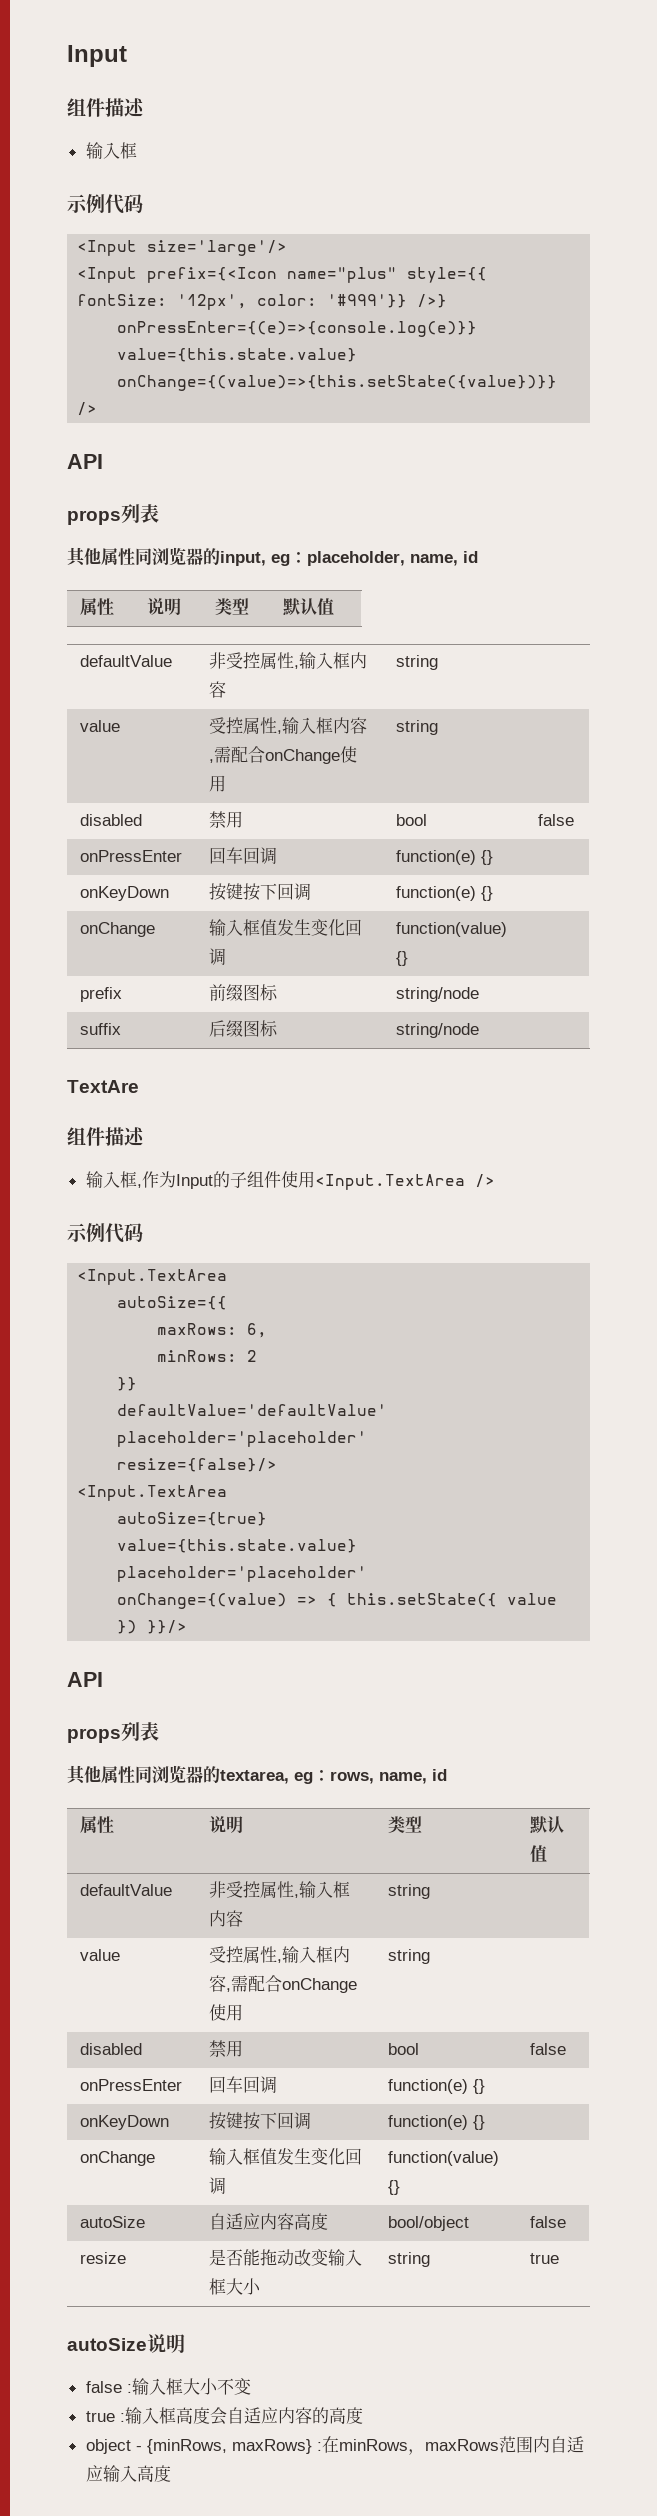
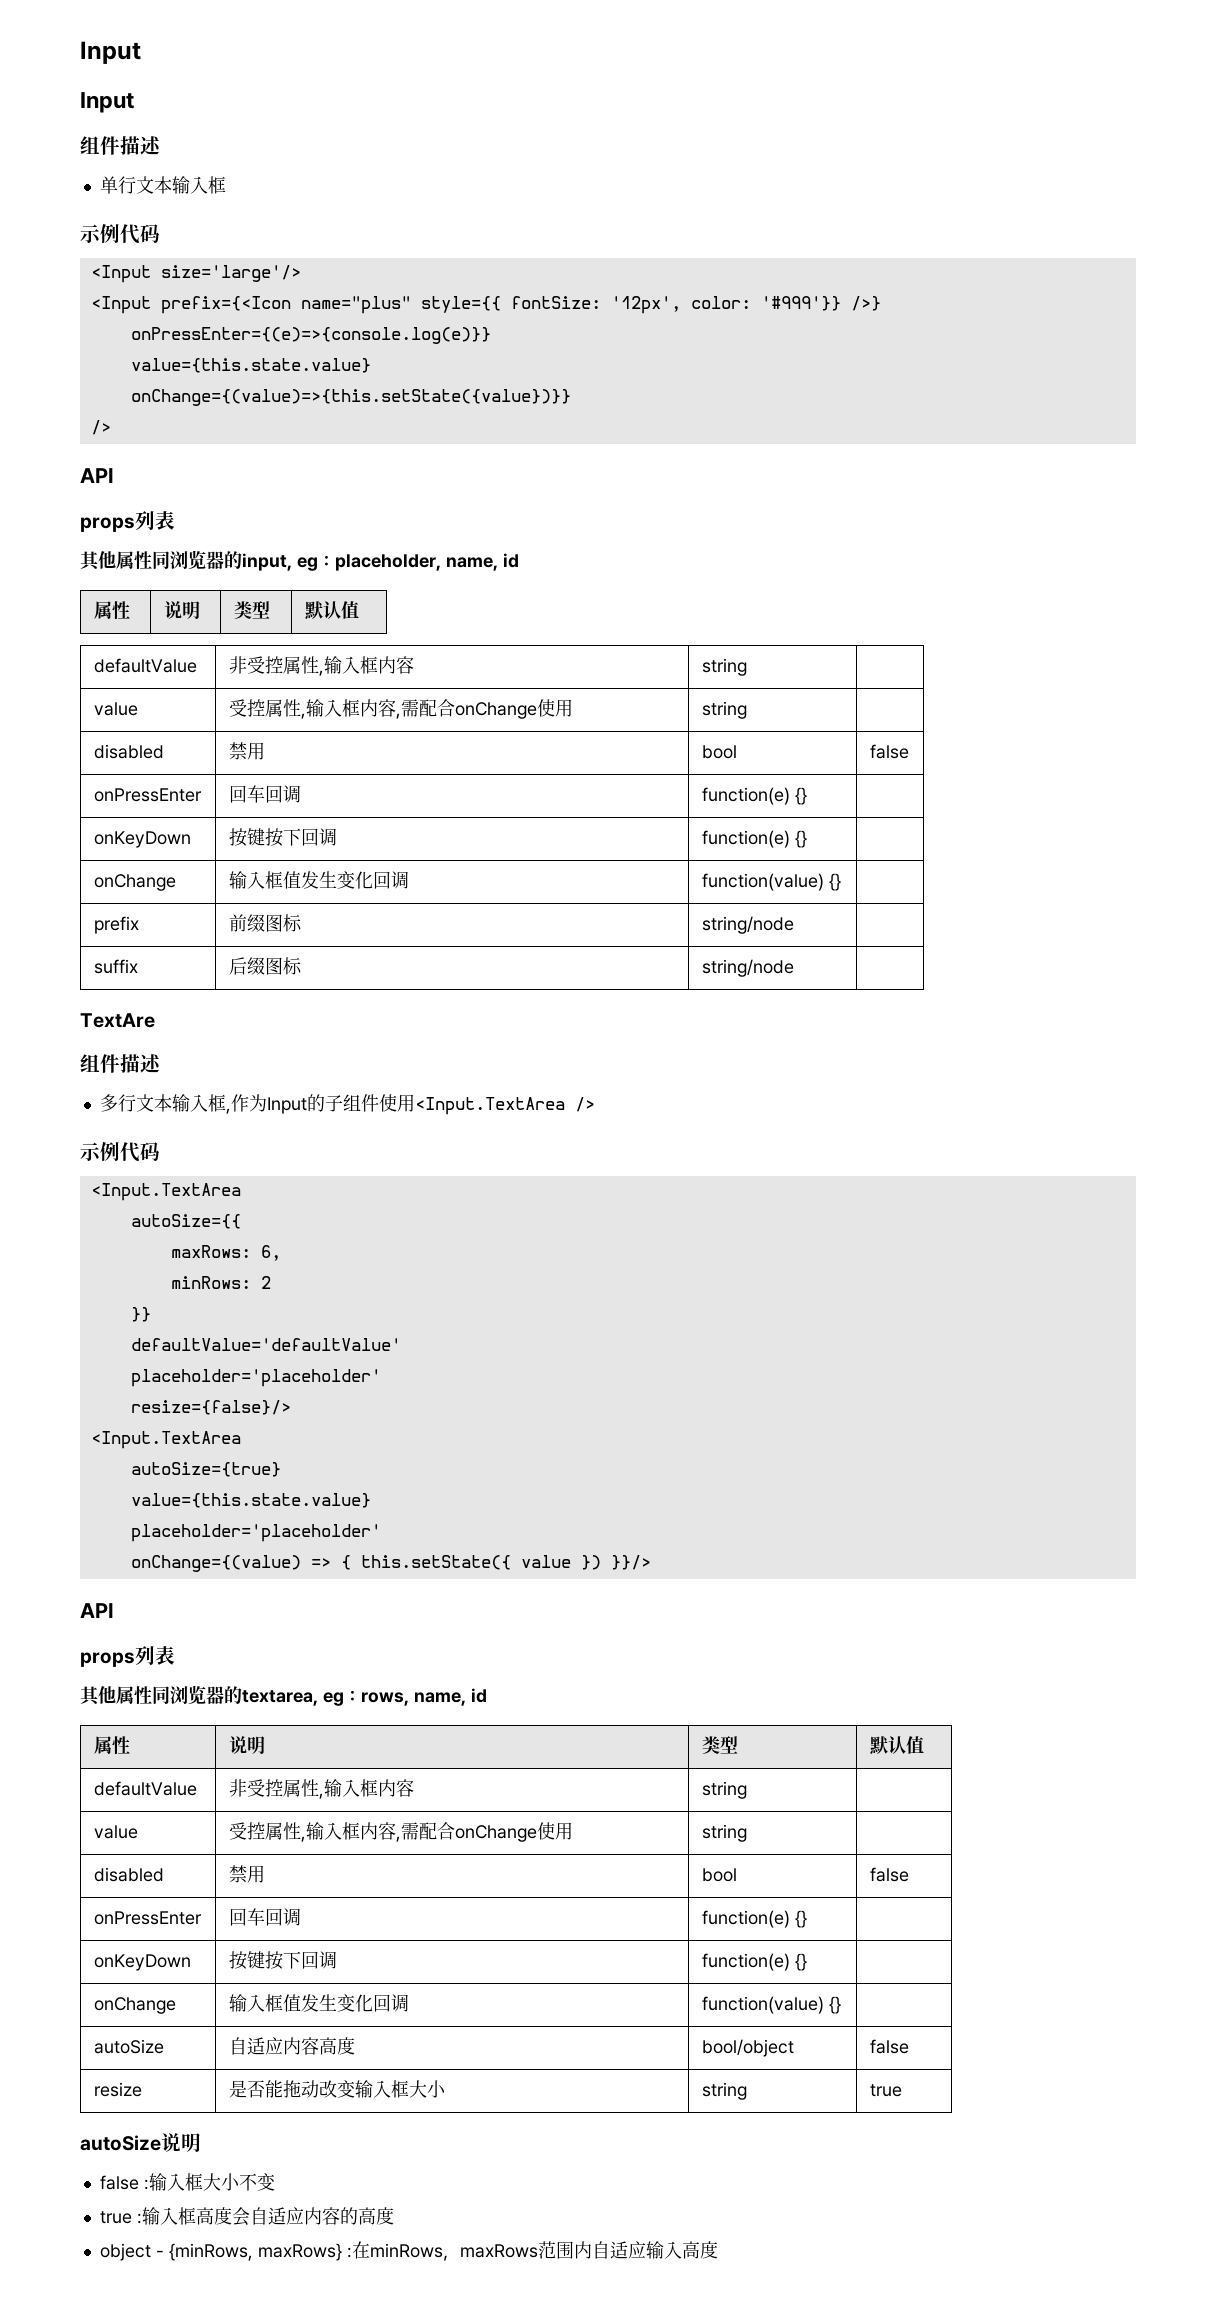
[67,45,127,67] [67,98,145,117] Input // 组件描述 // -> [80,41,141,64] [80,92,134,113] [80,136,161,155] [99,176,172,194] Input // Input // 组件描述 // 单行文本
(145, 1136) none -> [99,1094,172,1112] 多行文本

